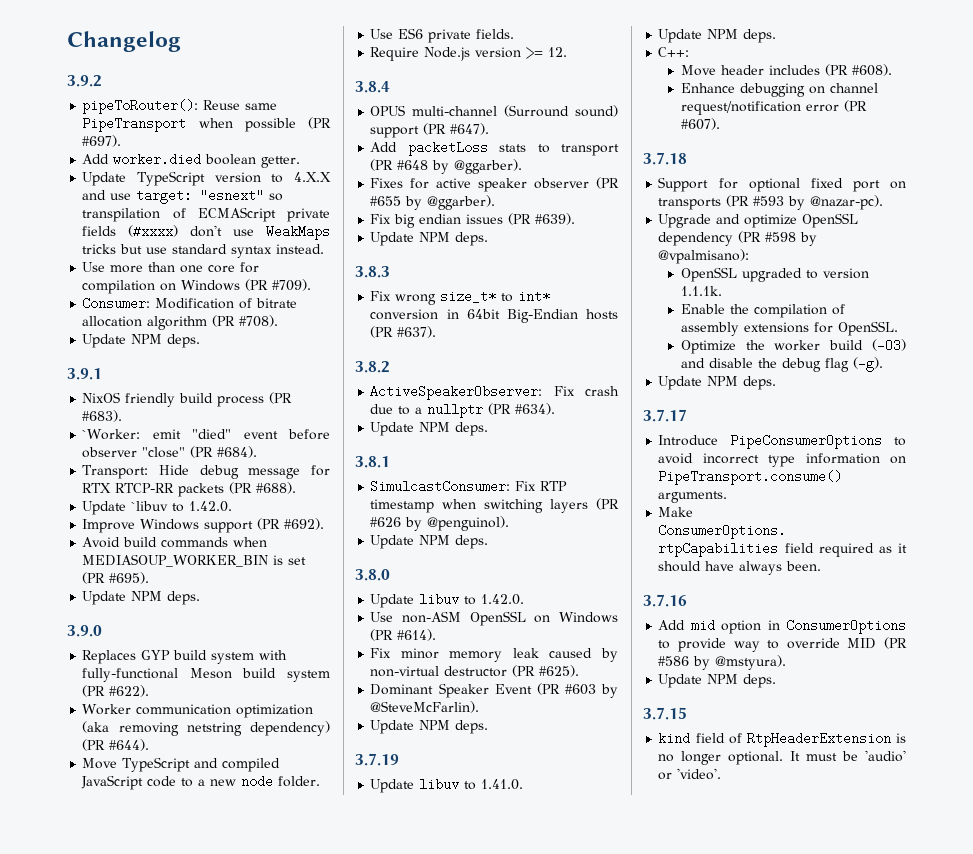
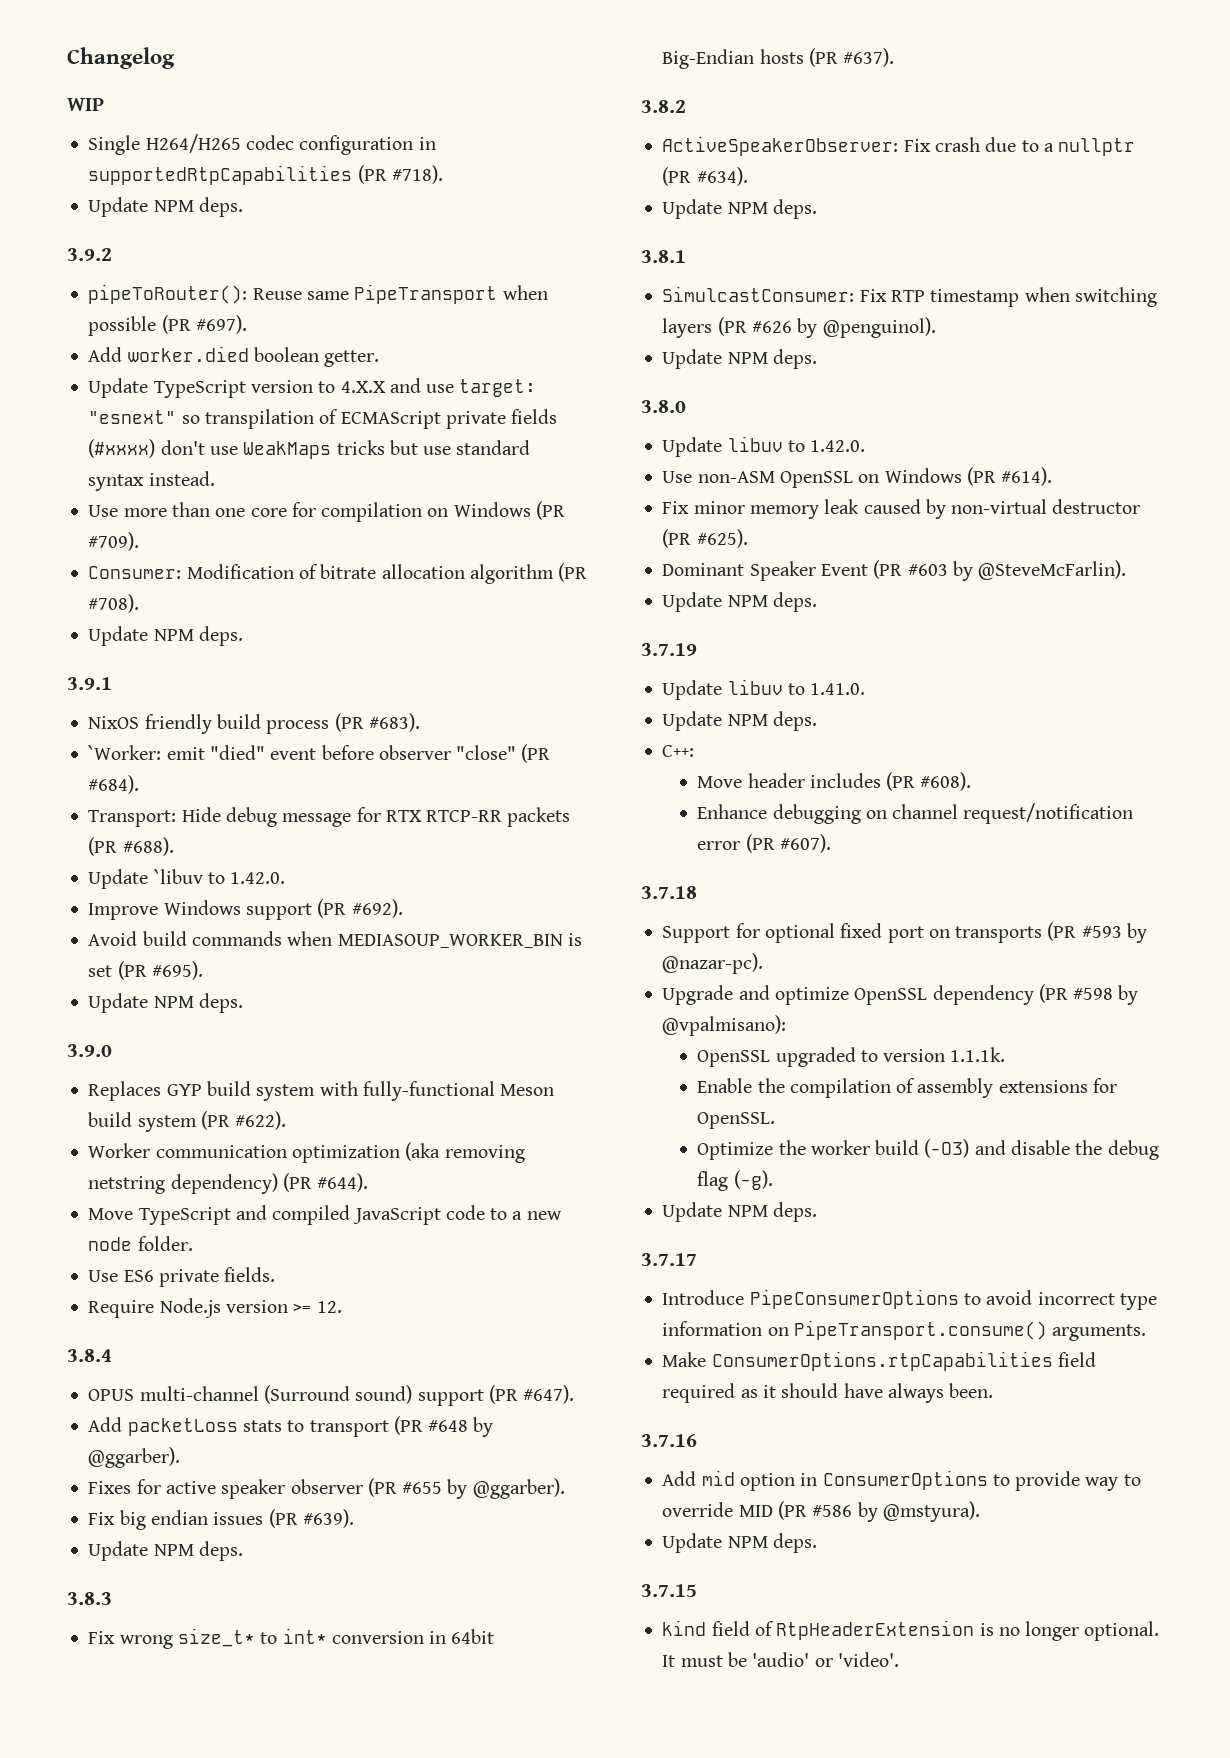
(181, 41) none -> [67,98,104,111] [88,134,436,155] [88,165,443,185] [88,197,243,217] // WIP // Single H264/H265 codec configuration in supportedRtpCapabilities (PR #718). // Update NPM deps.

